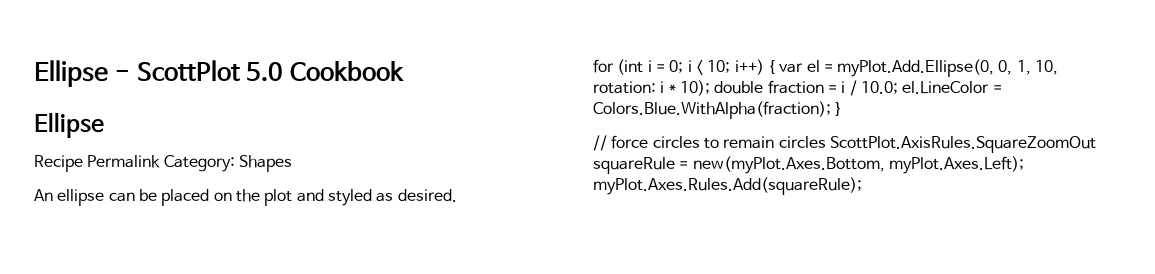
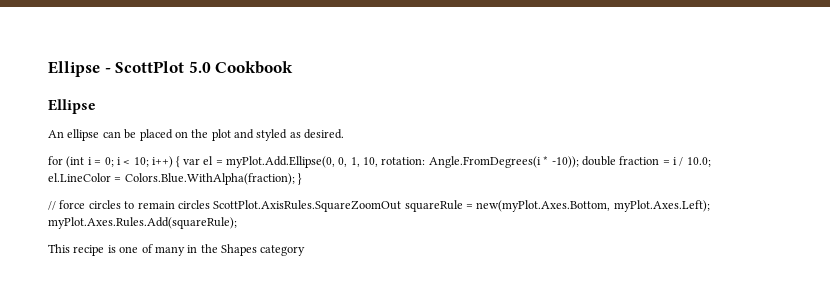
[34,155,292,172] // Recipe Permalink Category: Shapes -> (96, 106) none
[660,80,710,96] i * 10); -> [428,156,579,168] Angle.FromDegrees(i * -10));
(862, 186) none -> [48,244,306,256] // This recipe is one of many in the Shapes category

